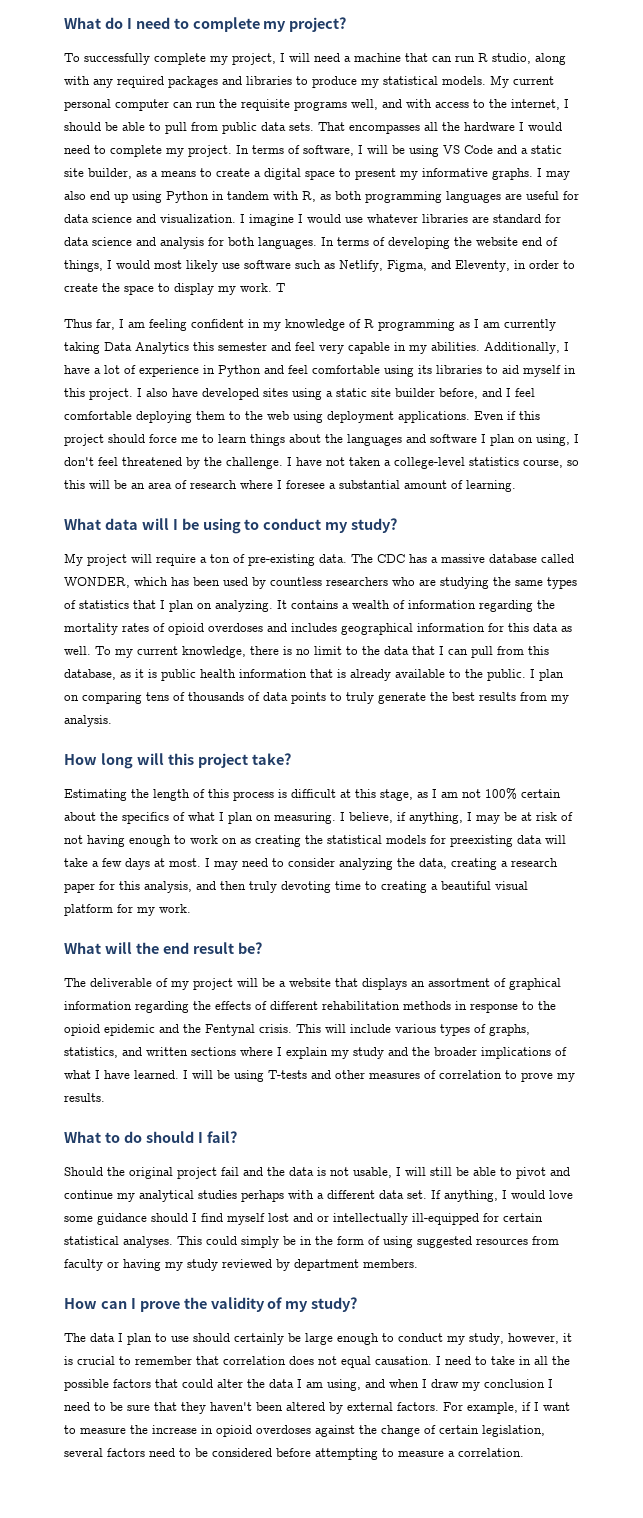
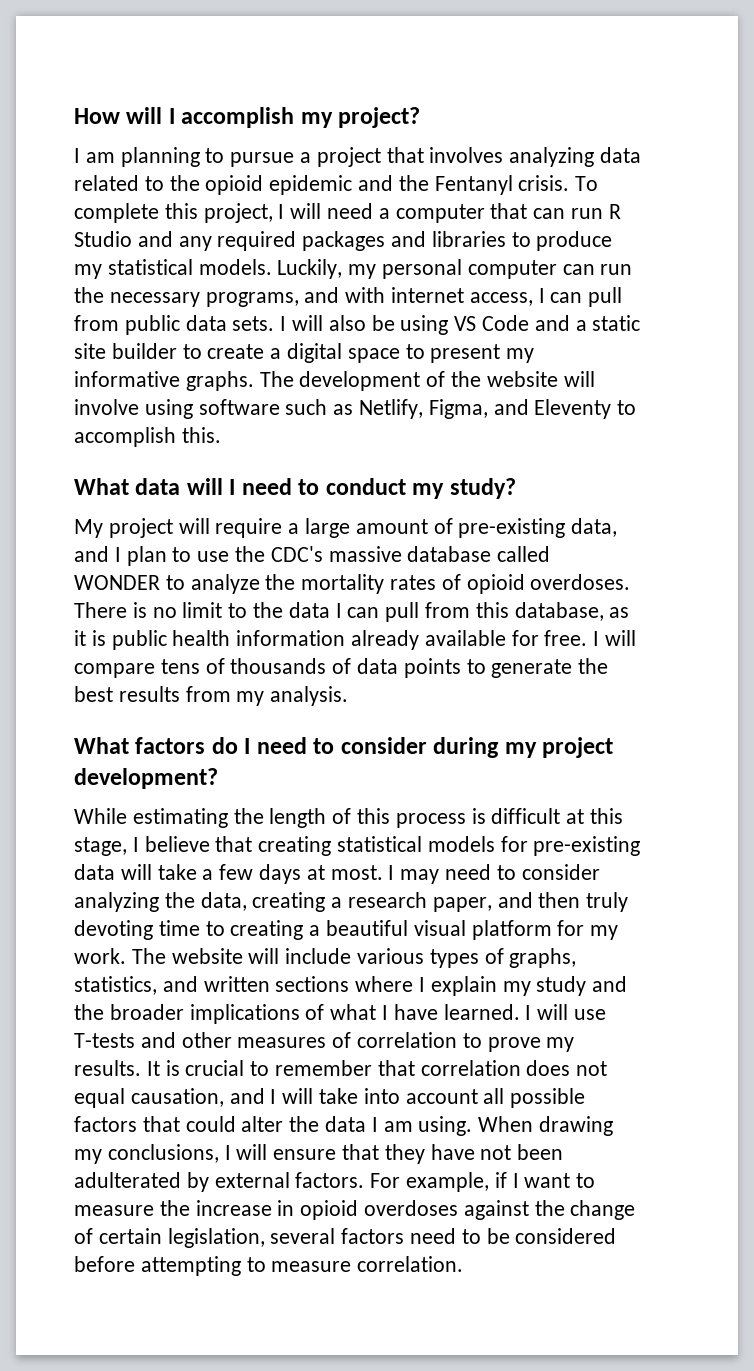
[64,17,347,32] [64,53,228,65] What do I need to complete my project? // To successfully complete my -> [74,107,421,128] [74,147,642,167] [74,175,599,195] [74,203,198,223] How will I accomplish my project? // I am planning to pursue a project that involves analyzing data related to the opioid epidemic and the Fentanyl crisis. To complete this
[354,53,401,62] machine -> [395,204,485,223] computer
[492,53,566,65] [64,76,90,85] studio, along with -> [74,231,173,247] Studio and
[490,75,554,88] My current -> [277,259,377,279] Luckily, my
[241,99,569,111] [64,122,161,131] requisite programs well, and with access to the internet, I should be able to -> [109,287,583,307] necessary programs, and with internet access, I can
[318,122,562,134] [64,145,388,157] That encompasses all the hardware I would need to complete my project. In terms of software, I will -> [280,315,366,331] I will also
[88,168,196,179] builder, as a means -> [111,343,177,359] builder
[537,168,570,180] [64,191,579,203] [64,214,561,226] [64,237,558,249] [64,260,240,272] I may also end up using Python in tandem with R, as both programming languages are useful for data science and visualization. I imagine I would use whatever libraries are standard for data science and analysis for both languages. In terms of developing the website end of things, I would most likely use -> [259,371,595,391] [74,399,193,419] The development of the website will involve using
[455,260,575,272] [64,283,285,295] [64,319,556,331] [64,342,569,354] [64,365,576,377] [64,388,535,400] [64,411,540,423] [64,434,579,446] [64,457,579,469] [64,480,516,492] Eleventy, in order to create the space to display my work. T // Thus far, I am feeling confident in my knowledge of R programming as I am currently taking Data Analytics this semester and feel very capable in my abilities. Additionally, I have a lot of experience in Python and feel comfortable using its libraries to aid myself in this project. I also have developed sites using a static site builder before, and I feel comfortable deploying them to the web using deployment applications. Even if this project should force me to learn things about the languages and software I plan on using, I don't feel threatened by the challenge. I have not taken a college-level statistics course, so this will be an area of research where I foresee a substantial amount of learning. -> [534,399,637,419] [74,427,221,447] Eleventy to accomplish this.
[181,518,241,534] be using -> [241,478,292,495] need
[210,554,574,566] [64,577,577,589] [64,600,533,612] ton of pre-existing data. The CDC has a massive database called WONDER, which has been used by countless researchers who are studying the same types of statistics that I plan on analyzing. It contains a wealth of information regarding -> [305,518,618,538] [74,546,551,566] [74,574,260,594] large amount of pre-existing data, and I plan to use the CDC's massive database called WONDER to analyze
[208,623,572,635] [64,646,279,658] overdoses and includes geographical information for this data as well. To my current knowledge, there -> [530,574,631,590] [74,602,127,618] overdoses. There
[412,646,435,655] that -> (330, 610) none
[310,669,564,681] [64,692,142,704] that is already available to the public. I plan on comparing -> [351,630,637,650] [74,663,155,678] already available for free. I will compare
[346,692,374,704] truly -> (486, 666) none
[64,753,291,769] [64,789,127,801] How long will this project take? // Estimating -> [74,737,614,758] [74,768,218,789] [74,808,228,828] What factors do I need to consider during my project development? // While estimating
[417,788,561,800] [64,812,573,824] [64,835,323,847] as I am not 100% certain about the specifics of what I plan on measuring. I believe, if anything, I may be at risk of not having enough to work on as creating the -> [132,836,332,856] I believe that creating
[450,835,513,847] preexisting -> [533,836,641,856] pre-existing
[64,881,192,893] paper for this analysis, -> [432,897,492,912] paper,
[64,942,262,954] [64,978,561,990] [64,1001,556,1013] [64,1024,321,1036] // What will the end result be? // The deliverable of my project will be a website that displays an assortment of graphical information regarding the effects of different rehabilitation methods in response to the opioid epidemic and the Fentynal crisis. This -> [131,948,243,964] The website
[217,1070,264,1082] be using -> [574,1009,607,1020] use
[64,1131,237,1143] [64,1167,570,1179] [64,1190,573,1202] [64,1213,543,1225] [64,1236,559,1248] [64,1259,418,1271] [64,1297,358,1312] [64,1333,572,1345] // What to do should I fail? // Should the original project fail and the data is not usable, I will still be able to pivot and continue my analytical studies perhaps with a different data set. If anything, I would love some guidance should I find myself lost and or intellectually ill-equipped for certain statistical analyses. This could simply be in the form of using suggested resources from faculty or having my study reviewed by department members. // How can I prove the validity of my study? // The data I plan to use should certainly be large enough to conduct my study, however, it -> [146,1061,160,1076] It
[375,1356,570,1365] causation. I need to take in all the -> [130,1088,505,1107] causation, and I will take into account all
[327,1379,553,1391] [64,1402,325,1414] using, and when I draw my conclusion I need to be sure that they haven't been altered -> [418,1116,614,1136] [74,1144,564,1164] [74,1172,181,1188] using. When drawing my conclusions, I will ensure that they have not been adulterated
[448,1451,455,1457] a -> (352, 1266) none

